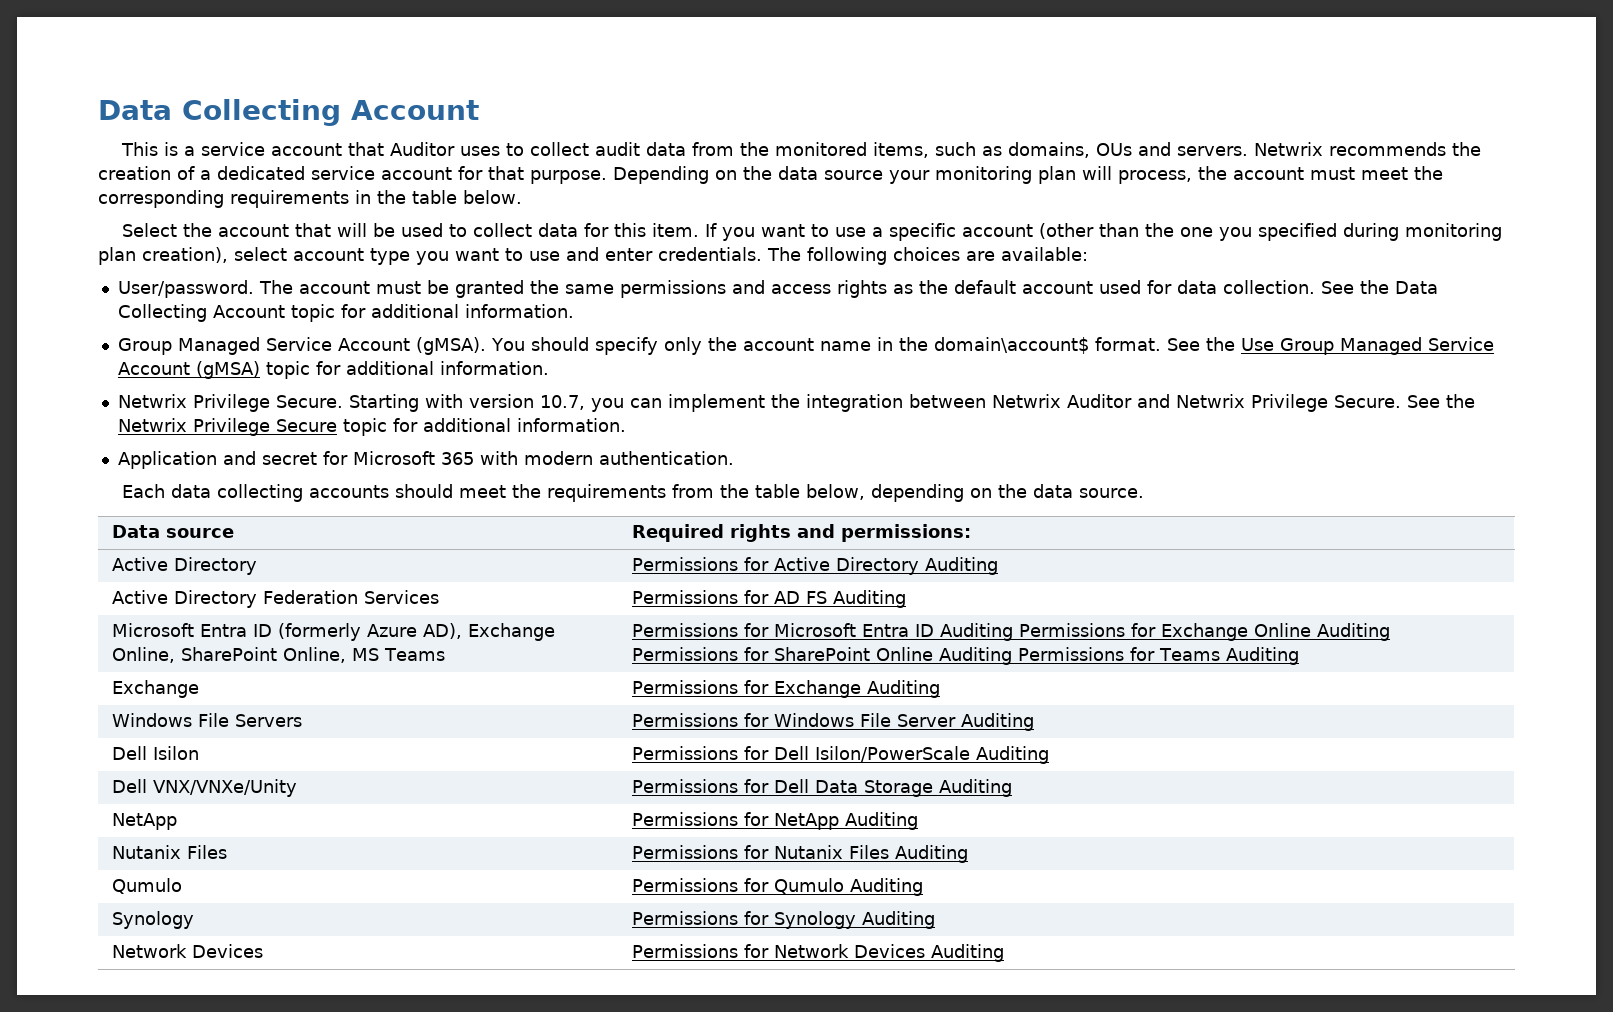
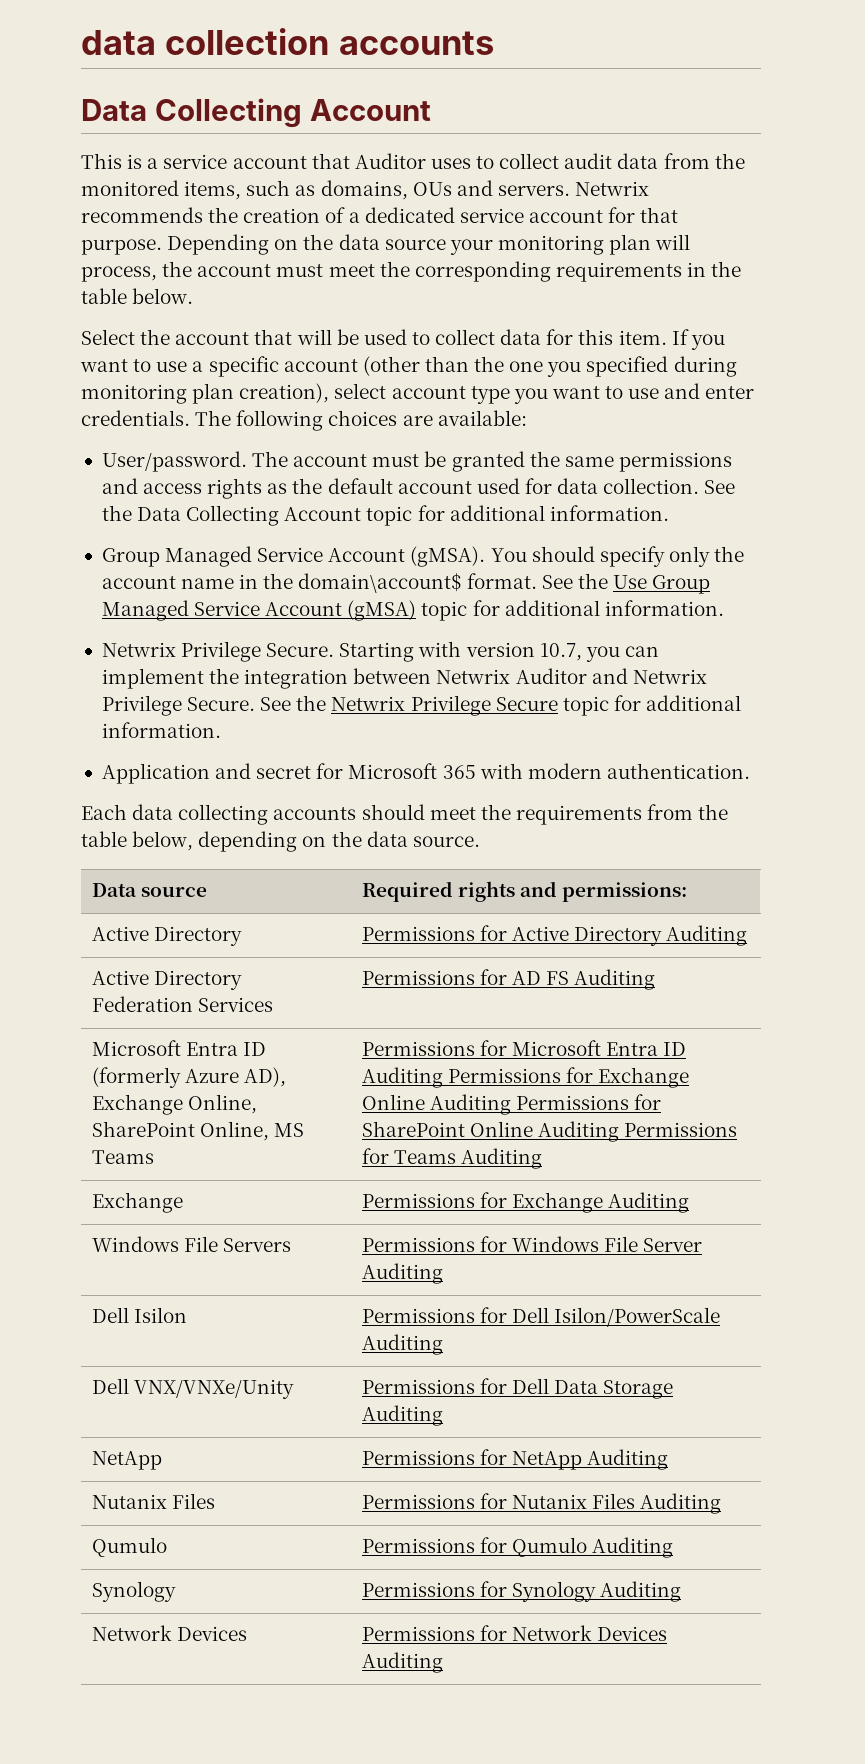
(98, 110) none -> [81,28,494,55] data collection accounts //

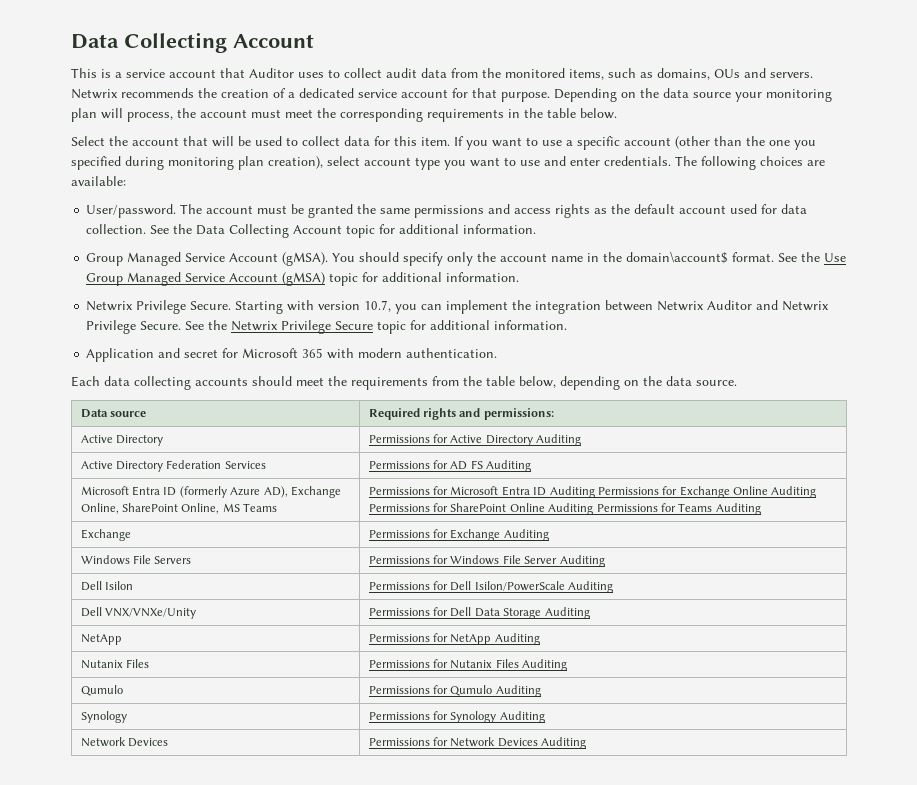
[81,28,494,55] data collection accounts // -> (71, 41) none

